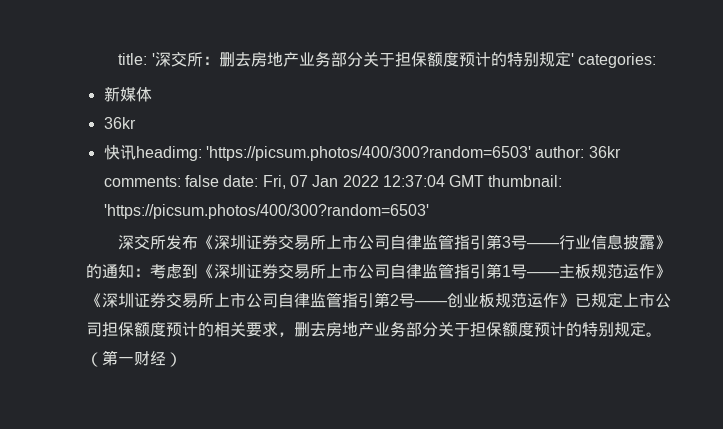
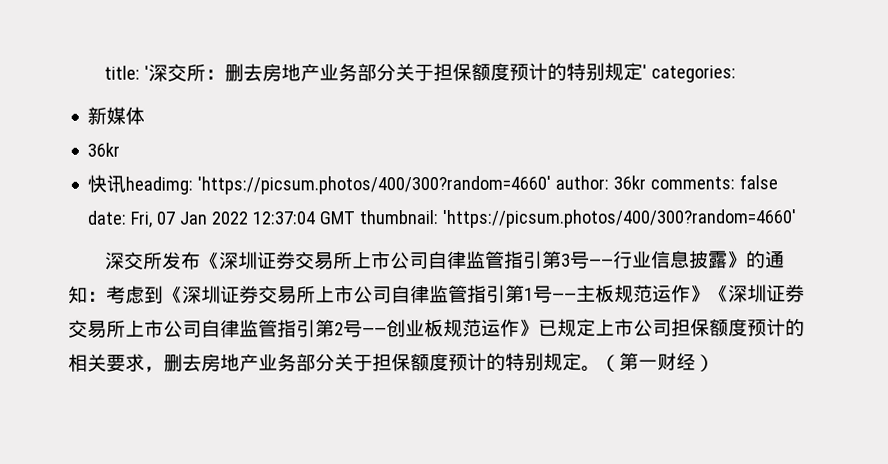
[205,146,531,161] 'https://picsum.photos/400/300?random=6503' -> [197,175,552,195] 'https://picsum.photos/400/300?random=4660'
[103,204,429,219] 'https://picsum.photos/400/300?random=6503' -> [442,209,797,229] 'https://picsum.photos/400/300?random=4660'

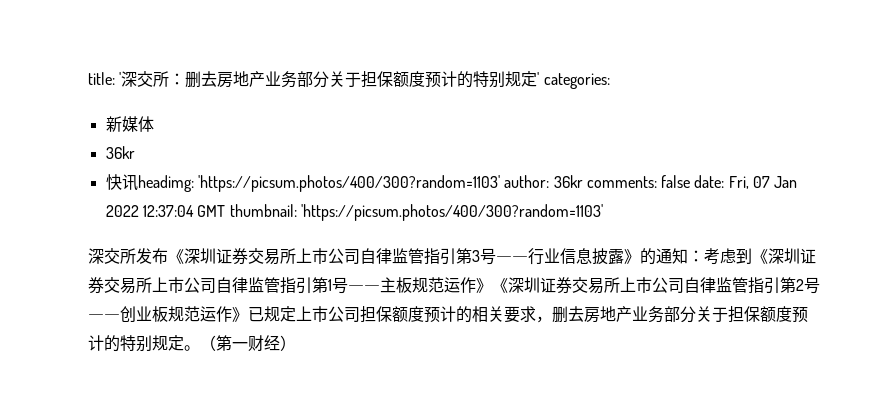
[197,175,552,195] 'https://picsum.photos/400/300?random=4660' -> [197,175,500,192] 'https://picsum.photos/400/300?random=1103'
[442,209,797,229] 'https://picsum.photos/400/300?random=4660' -> [300,204,603,221] 'https://picsum.photos/400/300?random=1103'

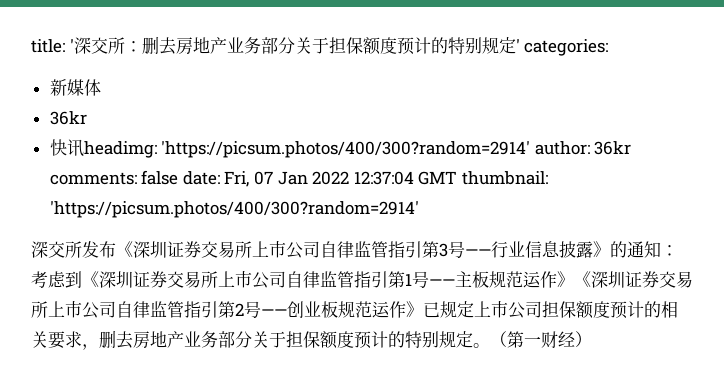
[197,175,500,192] 'https://picsum.photos/400/300?random=1103' -> [161,141,531,158] 'https://picsum.photos/400/300?random=2914'
[300,204,603,221] 'https://picsum.photos/400/300?random=1103' -> [49,201,419,218] 'https://picsum.photos/400/300?random=2914'

